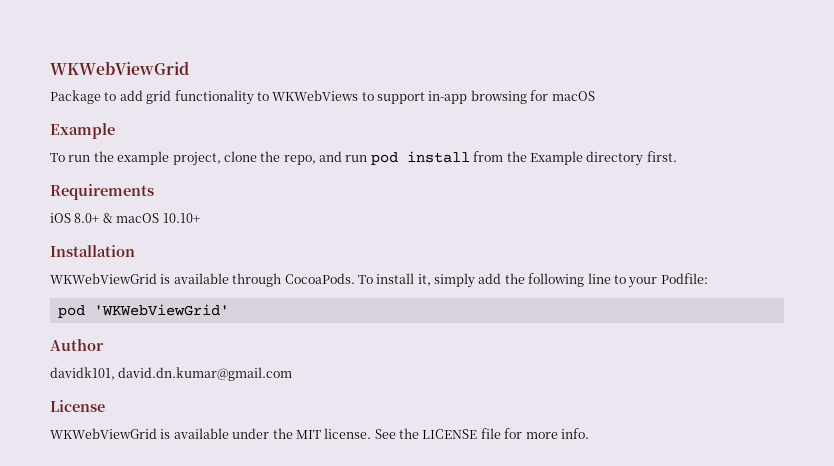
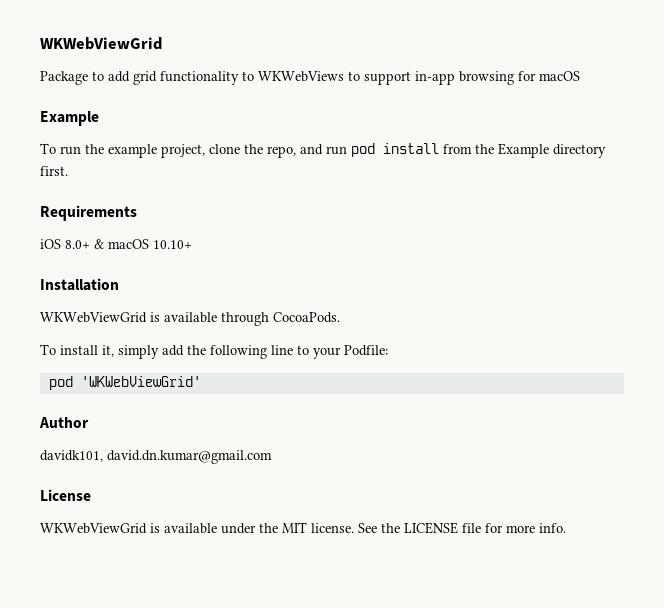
(355, 278) none -> (340, 317) //

